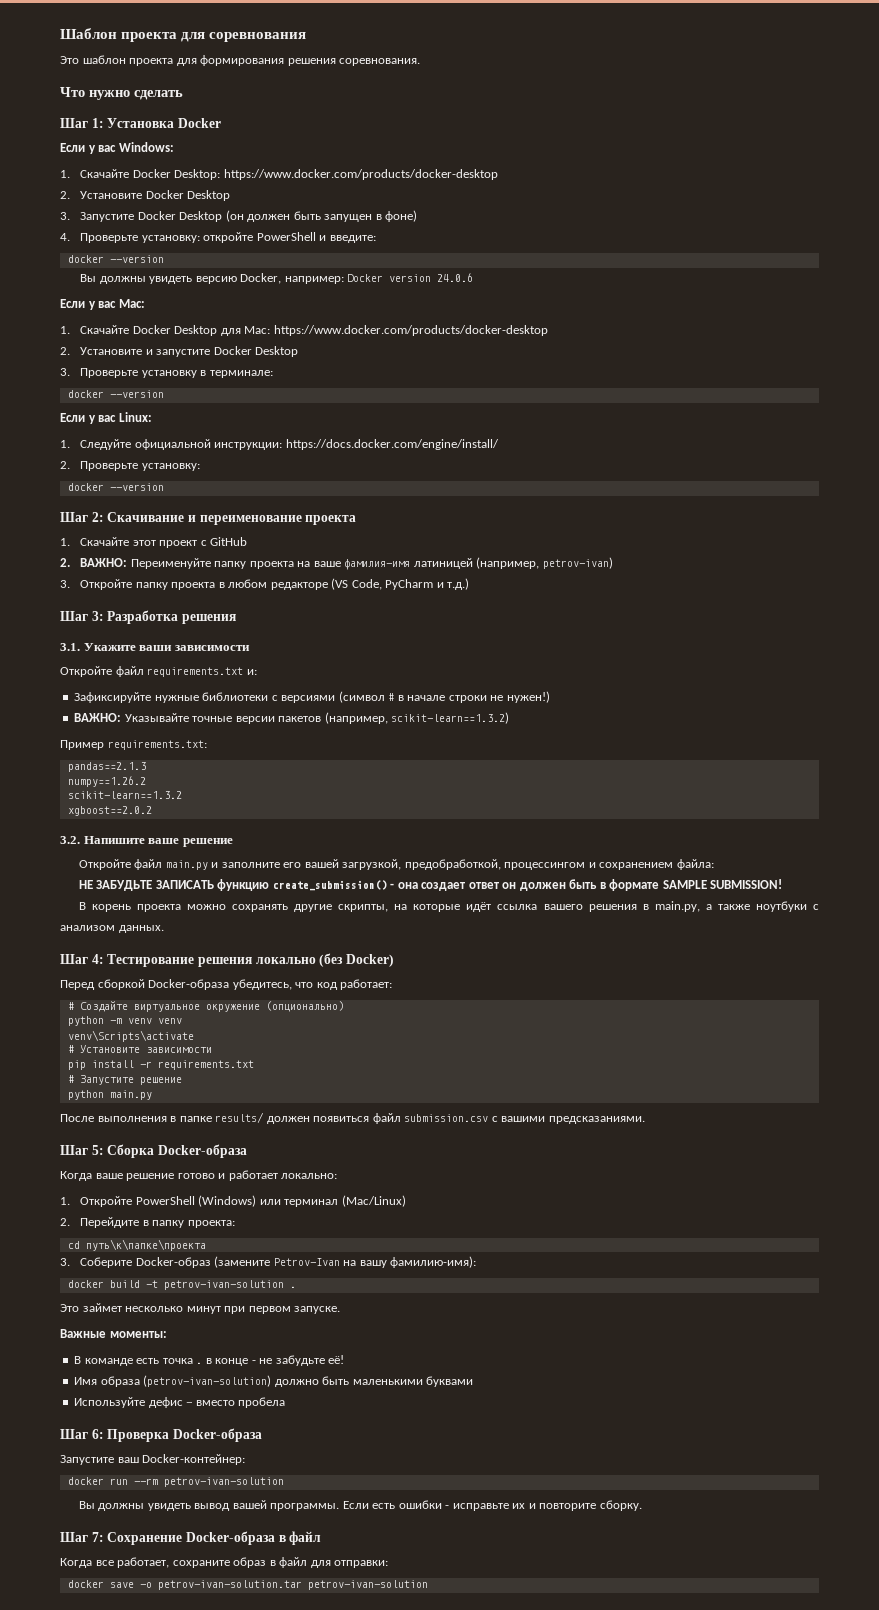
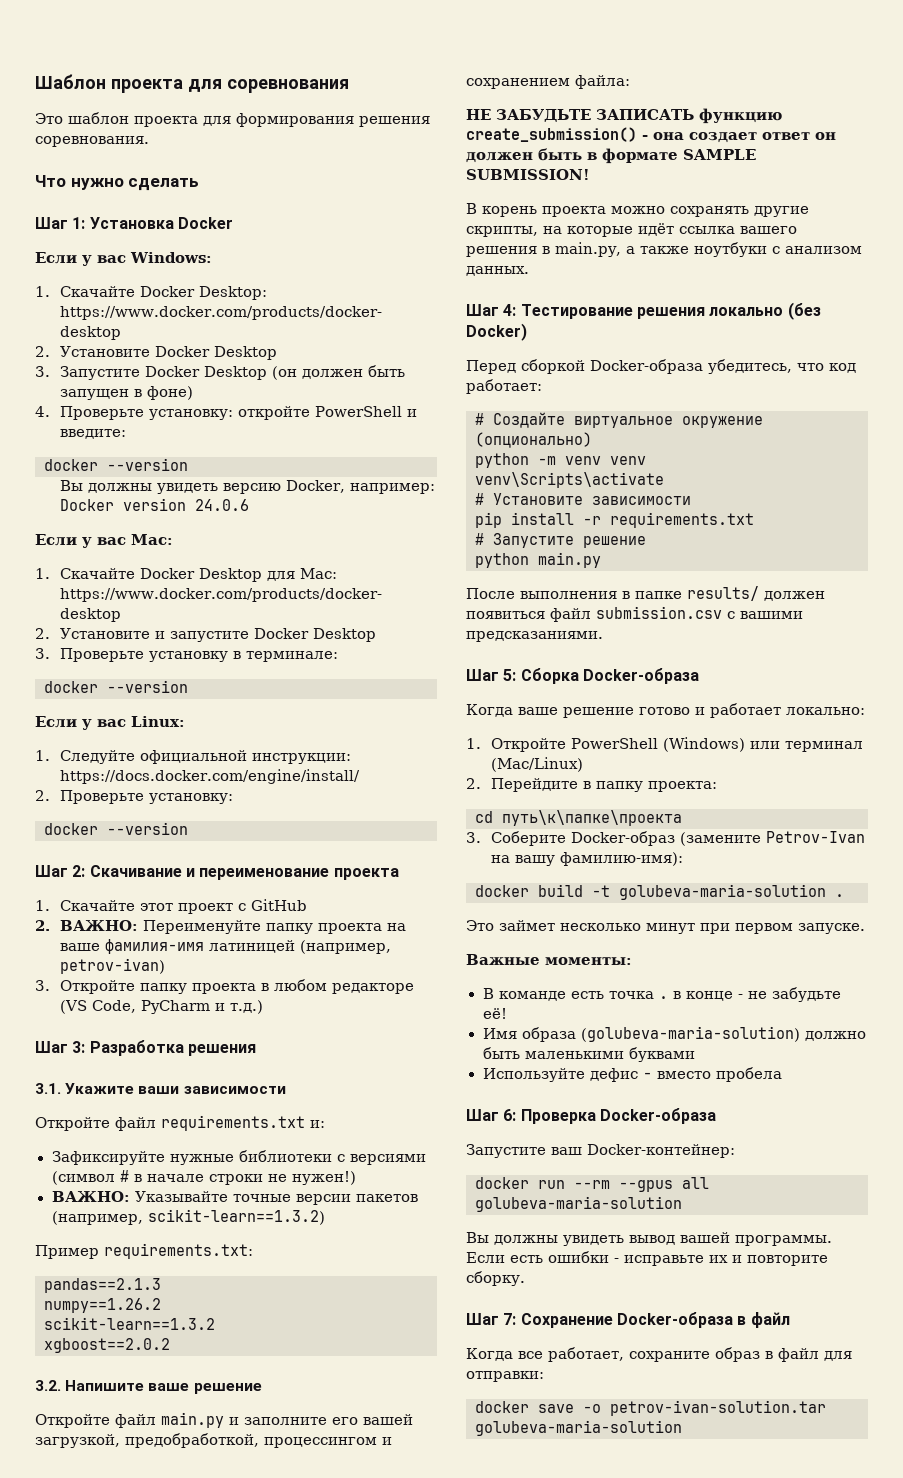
[163,1280,284,1290] petrov-ivan-solution -> [619,884,826,900] golubeva-maria-solution
[143,1375,272,1387] (petrov-ivan-solution) -> [580,1026,800,1042] (golubeva-maria-solution)
[163,1477,284,1487] petrov-ivan-solution -> [619,1177,709,1192] [475,1196,682,1212] --gpus all golubeva-maria-solution
[307,1580,428,1590] petrov-ivan-solution -> [475,1420,682,1436] golubeva-maria-solution

